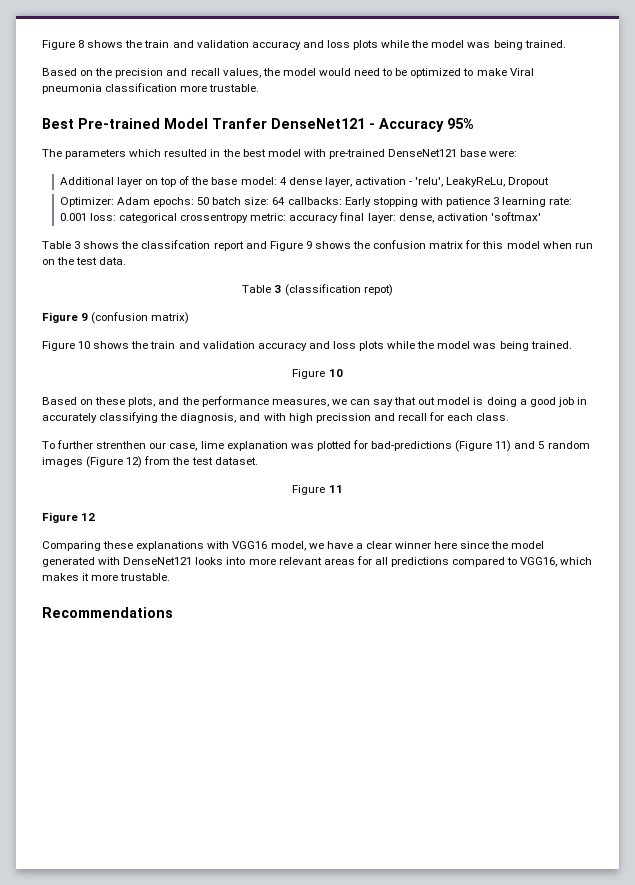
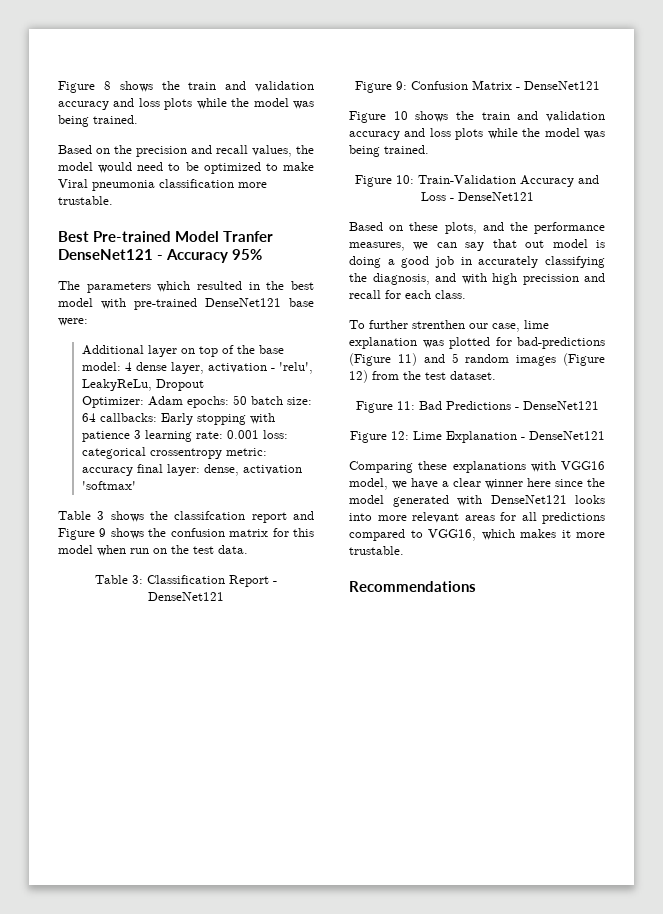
[274,284,393,296] [42,312,190,324] 3 (classification repot) // Figure 9 (confusion matrix) -> [132,575,277,587] [148,592,224,601] [354,80,600,93] 3: Classification Report - DenseNet121 // Figure 9: Confusion Matrix - DenseNet121
[328,369,343,377] 10 -> [396,175,599,187] [420,192,534,201] 10: Train-Validation Accuracy and Loss - DenseNet121
[328,485,343,493] [42,512,96,523] 11 // Figure 12 -> [396,401,599,410] [349,431,605,443] 11: Bad Predictions - DenseNet121 // Figure 12: Lime Explanation - DenseNet121

